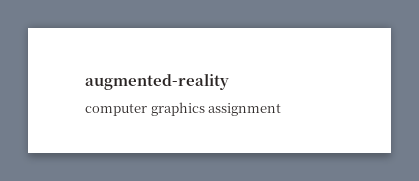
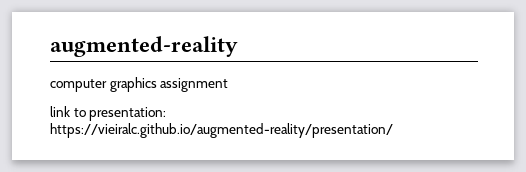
(282, 109) none -> [50,106,167,121] [50,123,393,138] // link to presentation: https://vieiralc.github.io/augmented-reality/presentation/

